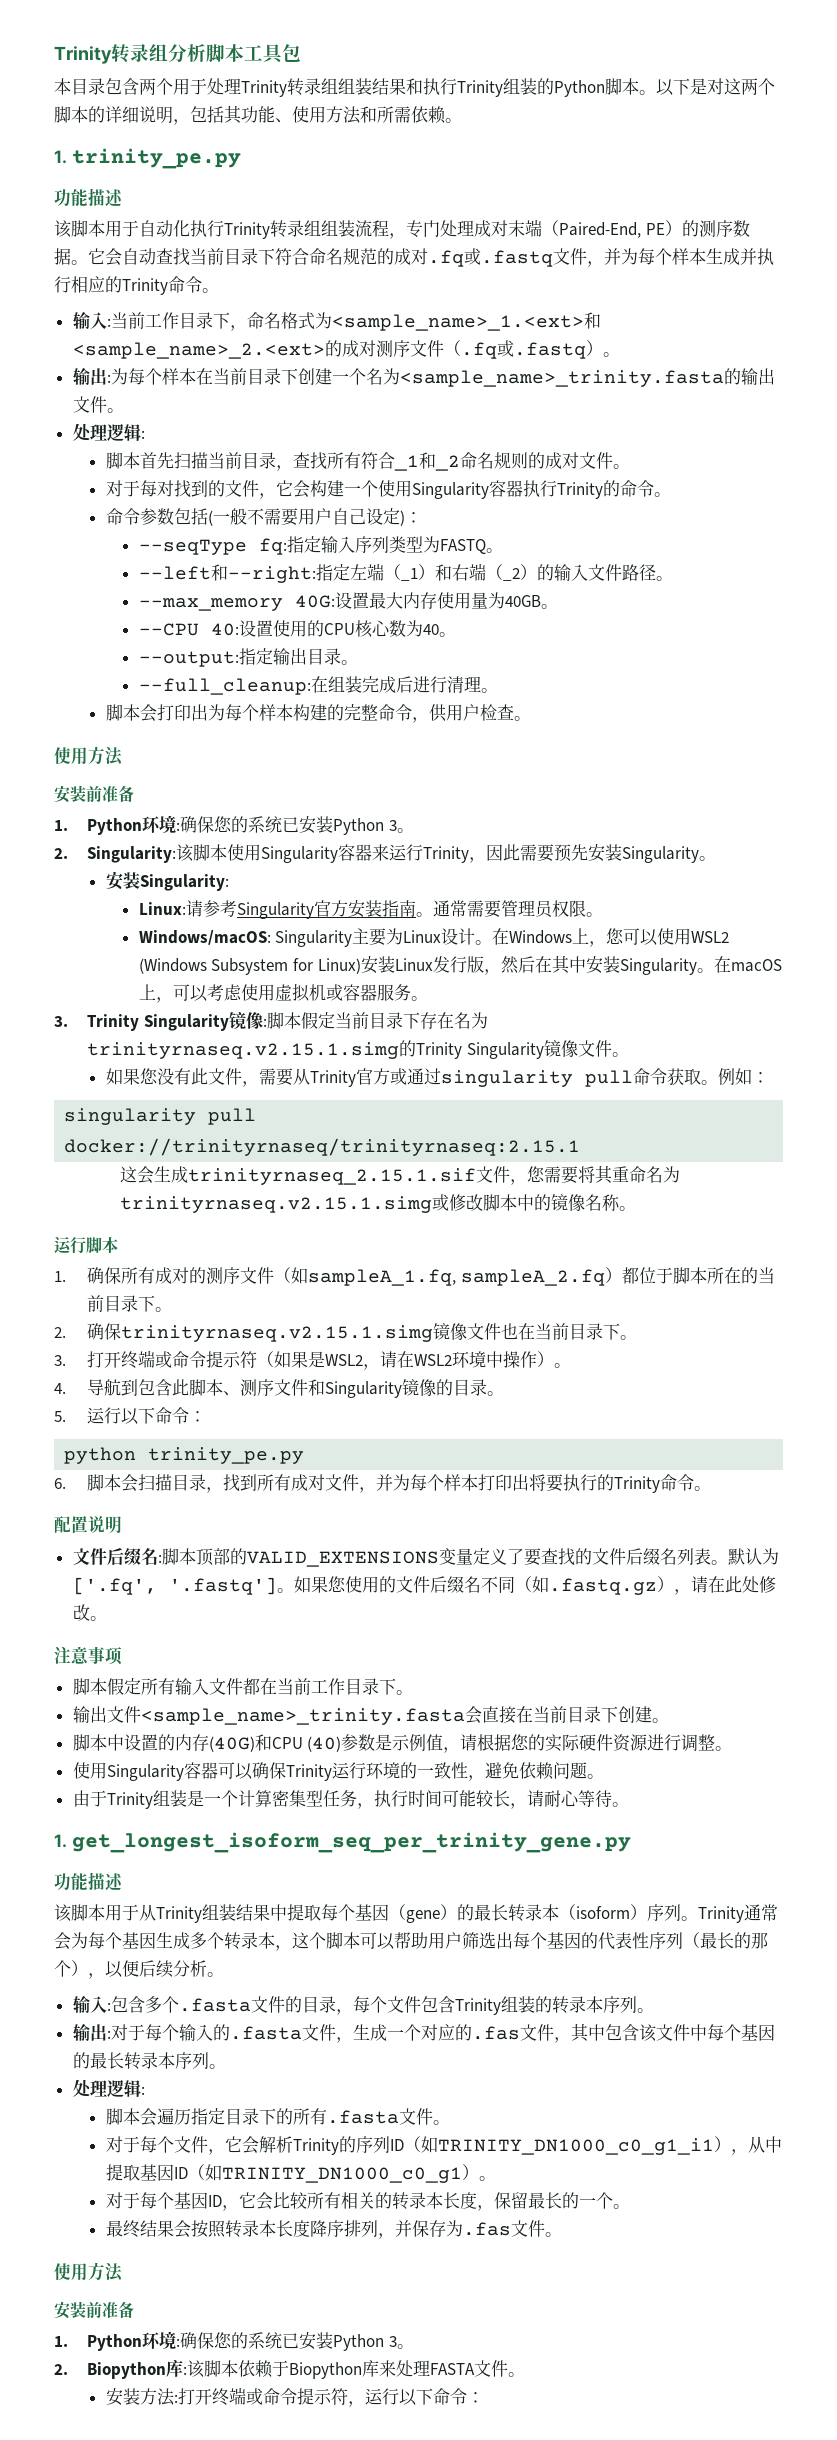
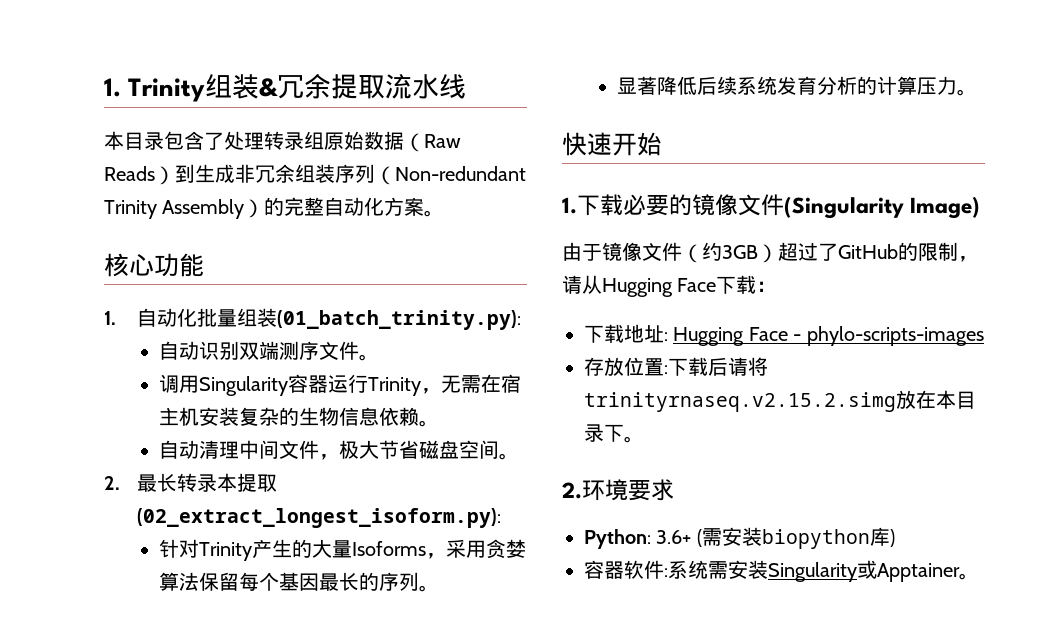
[54,44,301,64] [54,78,775,97] [54,105,462,125] [54,148,241,169] [54,188,123,207] [54,219,750,239] [54,248,774,267] [54,276,219,295] [72,311,601,331] [72,340,620,359] [72,367,775,387] [72,396,124,413] [72,423,145,441] [105,452,630,471] [105,480,671,499] [105,508,422,526] [138,536,503,555] [138,563,673,583] [138,592,558,611] [138,620,456,638] [138,648,358,667] [138,676,498,695] [105,704,531,723] [54,746,123,766] [54,785,134,803] [54,815,414,835] [54,844,717,863] [105,871,229,891] [138,900,603,919] [138,928,730,947] [138,955,782,975] [138,983,428,1003] [54,1012,488,1031] [87,1039,629,1059] [105,1068,769,1087] [64,1108,257,1125] [64,1138,581,1156] [120,1165,681,1185] [120,1193,637,1213] [54,1236,118,1254] [54,1267,775,1286] [87,1295,173,1312] [54,1322,638,1342] [54,1350,572,1370] [54,1378,505,1398] [54,1407,207,1425] [64,1447,305,1464] [54,1474,712,1493] [54,1516,122,1533] [72,1548,779,1567] [72,1576,776,1595] [72,1604,107,1621] [54,1646,123,1665] [72,1678,413,1695] [72,1706,669,1725] [72,1734,733,1753] [72,1762,604,1781] [72,1790,629,1809] [54,1832,631,1853] [54,1872,123,1891] [54,1904,778,1923] [54,1932,768,1951] [54,1960,224,1979] [72,1995,654,2015] [72,2023,775,2043] [72,2052,226,2070] [72,2079,145,2097] [105,2108,450,2126] [105,2136,782,2155] [105,2164,496,2183] [105,2192,630,2211] [105,2220,562,2239] [54,2262,123,2282] [54,2301,134,2319] [54,2331,414,2351] [54,2359,526,2379] [105,2387,484,2407] Trinity转录组分析脚本工具包 // 本目录包含两个用于处理Trinity转录组组装结果和执行Trinity组装的Python脚本。以下是对这两个脚本的详细说明，包括其功能、使用方法和所需依赖。 // 1. trinity_pe.py // 功能描述 // 该脚本用于自动化执行Trinity转录组组装流程，专门处理成对末端（Paired-End, PE）的测序数据。它会自动查找当前目录下符合命名规范的成对.fq或.fastq文件，并为每个样本生成并执行相应的Trinity命令。 // 输入:当前工作目录下，命名格式为<sample_name>_1.<ext>和<sample_name>_2.<ext>的成对测序文件（.fq或.fastq）。 // 输出:为每个样本在当前目录下创建一个名为<sample_name>_trinity.fasta的输出文件。 // 处理逻辑: // 脚本首先扫描当前目录，查找所有符合_1和_2命名规则的成对文件。 // 对于每对找到的文件，它会构建一个使用Singularity容器执行Trinity的命令。 // 命令参数包括(一般不需要用户自己设定)： // --seqType fq:指定输入序列类型为FASTQ。 // --left和--right:指定左端（_1）和右端（_2）的输入文件路径。 // --max_memory 40G:设置最大内存使用量为40GB。 // --CPU 40:设置使用的CPU核心数为40。 // --output:指定输出目录。 // --full_cleanup:在组装完成后进行清理。 // 脚本会打印出为每个样本构建的完整命令，供用户检查。 // 使用方法 // 安装前准备 // 1. Python环境:确保您的系统已安装Python 3。 // 2. Singularity:该脚本使用Singularity容器来运行Trinity，因此需要预先安装Singularity。 // 安装Singularity: // Linux:请参考Singularity官方安装指南。通常需要管理员权限。 // Windows/macOS: Singularity主要为Linux设计。在Windows上，您可以使用WSL2 (Windows Subsystem for Linux)安装Linux发行版，然后在其中安装Singularity。在macOS上，可以考虑使用虚拟机或容器服务。 // 3. Trinity Singularity镜像:脚本假定当前目录下存在名为trinityrnaseq.v2.15.1.simg的Trinity Singularity镜像文件。 // 如果您没有此文件，需要从Trinity官方或通过singularity pull命令获取。例如： // singularity pull docker://trinityrnaseq/trinityrnaseq:2.15.1 // 这会生成trinityrnaseq_2.15.1.sif文件，您需要将其重命名为trinityrnaseq.v2.15.1.simg或修改脚本中的镜像名称。 // 运行脚本 // 1.确保所有成对的测序文件（如sampleA_1.fq, sampleA_2.fq）都位于脚本所在的当前目录下。 // 2.确保trinityrnaseq.v2.15.1.simg镜像文件也在当前目录下。 // 3.打开终端或命令提示符（如果是WSL2，请在WSL2环境中操作）。 // 4.导航到包含此脚本、测序文件和Singularity镜像的目录。 // 5.运行以下命令： // python trinity_pe.py // 6.脚本会扫描目录，找到所有成对文件，并为每个样本打印出将要执行的Trinity命令。 // 配置说明 // 文件后缀名:脚本顶部的VALID_EXTENSIONS变量定义了要查找的文件后缀名列表。默认为['.fq', '.fastq']。如果您使用的文件后缀名不同（如.fastq.gz），请在此处修改。 // 注意事项 // 脚本假定所有输入文件都在当前工作目录下。 // 输出文件<sample_name>_trinity.fasta会直接在当前目录下创建。 // 脚本中设置的内存(40G)和CPU (40)参数是示例值，请根据您的实际硬件资源进行调整。 // 使用Singularity容器可以确保Trinity运行环境的一致性，避免依赖问题。 // 由于Trinity组装是一个计算密集型任务，执行时间可能较长，请耐心等待。 // 1. get_longest_isoform_seq_per_trinity_gene.py // 功能描述 // 该脚本用于从Trinity组装结果中提取每个基因（gene）的最长转录本（isoform）序列。Trinity通常会为每个基因生成多个转录本，这个脚本可以帮助用户筛选出每个基因的代表性序列（最长的那个），以便后续分析。 // 输入:包含多个.fasta文件的目录，每个文件包含Trinity组装的转录本序列。 // 输出:对于每个输入的.fasta文件，生成一个对应的.fas文件，其中包含该文件中每个基因的最长转录本序列。 // 处理逻辑: // 脚本会遍历指定目录下的所有.fasta文件。 // 对于每个文件，它会解析Trinity的序列ID（如TRINITY_DN1000_c0_g1_i1），从中提取基因ID（如TRINITY_DN1000_c0_g1）。 // 对于每个基因ID，它会比较所有相关的转录本长度，保留最长的一个。 // 最终结果会按照转录本长度降序排列，并保存为.fas文件。 // 使用方法 // 安装前准备 // 1. Python环境:确保您的系统已安装Python 3。 // 2. Biopython库:该脚本依赖于Biopython库来处理FASTA文件。 // 安装方法:打开终端或命令提示符，运行以下命令： -> [104,74,467,102] [104,131,461,152] [104,164,526,185] [104,197,445,219] [104,253,204,277] [104,308,521,330] [158,341,379,361] [158,374,521,396] [158,407,439,427] [158,440,519,460] [104,473,277,492] [136,508,501,528] [158,539,526,561] [158,572,439,592] [616,76,977,96] [562,132,662,156] [562,194,981,219] [562,242,978,263] [562,275,777,297] [584,324,984,346] [584,357,768,376] [584,390,976,412] [584,424,644,443] [562,479,674,501] [584,527,895,549] [584,560,979,582] 1. Trinity组装&冗余提取流水线 // 本目录包含了处理转录组原始数据（Raw Reads）到生成非冗余组装序列（Non-redundant Trinity Assembly）的完整自动化方案。 // 核心功能 // 1.自动化批量组装(01_batch_trinity.py): // 自动识别双端测序文件。 // 调用Singularity容器运行Trinity，无需在宿主机安装复杂的生物信息依赖。 // 自动清理中间文件，极大节省磁盘空间。 // 2.最长转录本提取(02_extract_longest_isoform.py): // 针对Trinity产生的大量Isoforms，采用贪婪算法保留每个基因最长的序列。 // 显著降低后续系统发育分析的计算压力。 // 快速开始 // 1.下载必要的镜像文件(Singularity Image) // 由于镜像文件（约3GB）超过了GitHub的限制，请从Hugging Face下载： // 下载地址: Hugging Face - phylo-scripts-images // 存放位置:下载后请将trinityrnaseq.v2.15.2.simg放在本目录下。 // 2.环境要求 // Python: 3.6+ (需安装biopython库) // 容器软件:系统需安装Singularity或Apptainer。

